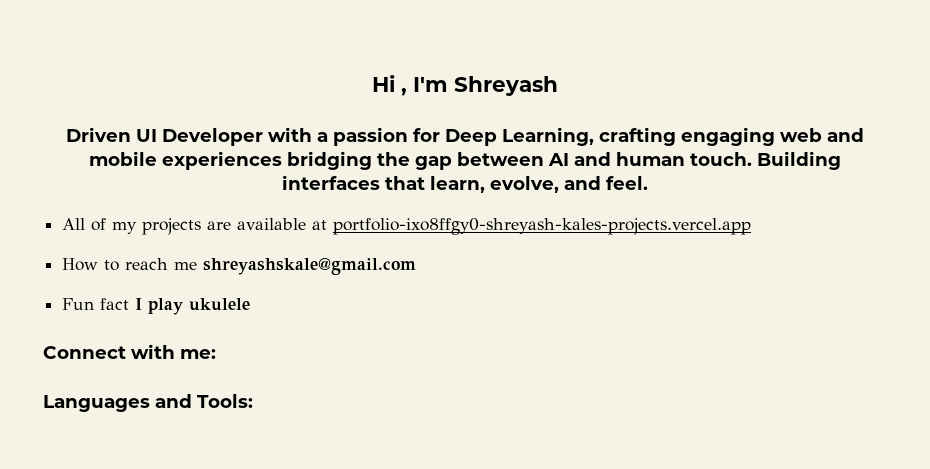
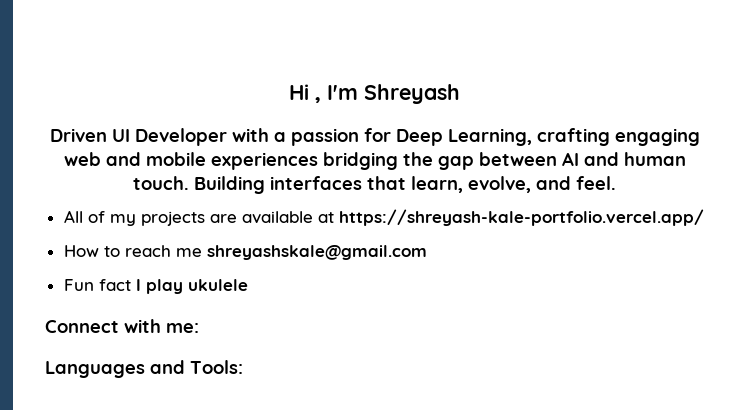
[333,218,752,235] portfolio-ixo8ffgy0-shreyash-kales-projects.vercel.app -> [338,209,704,226] https://shreyash-kale-portfolio.vercel.app/

